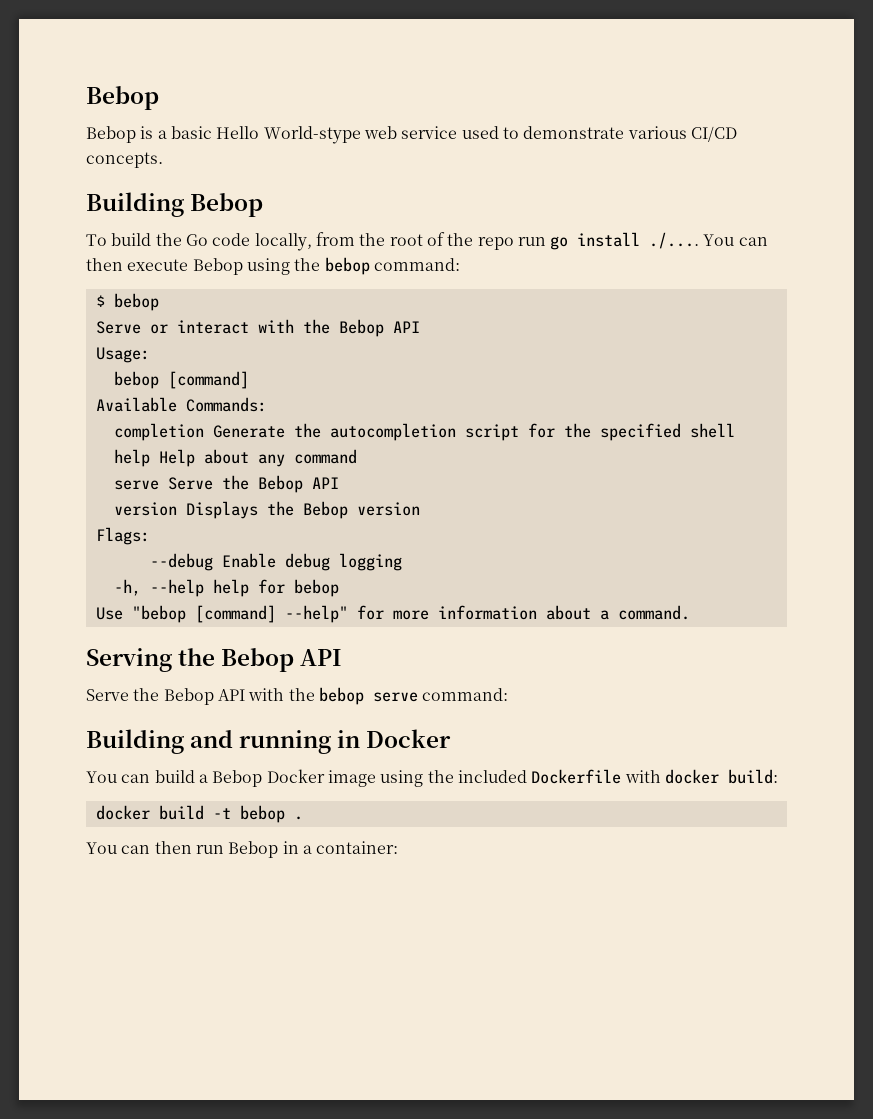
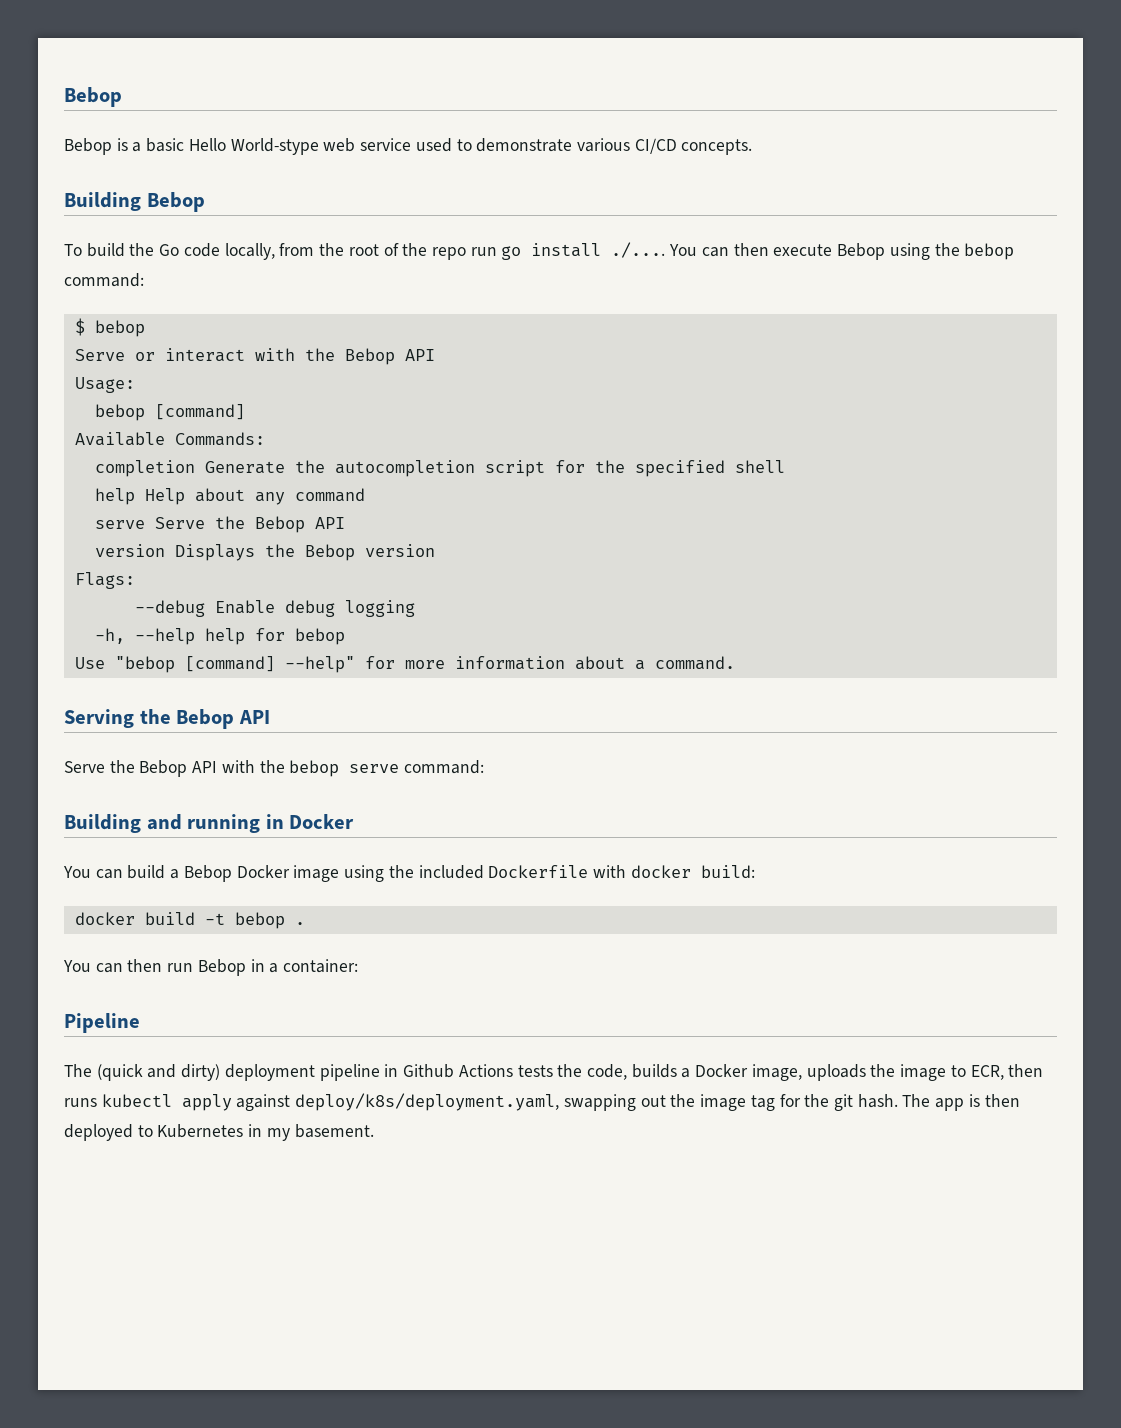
(399, 847) none -> [64,1013,140,1033] [64,1064,1044,1081] [64,1093,1020,1111] [64,1124,374,1141] // Pipeline // The (quick and dirty) deployment pipeline in Github Actions tests the code, builds a Docker image, uploads the image to ECR, then runs kubectl apply against deploy/k8s/deployment.yaml, swapping out the image tag for the git hash. The app is then deployed to Kubernetes in my basement.

